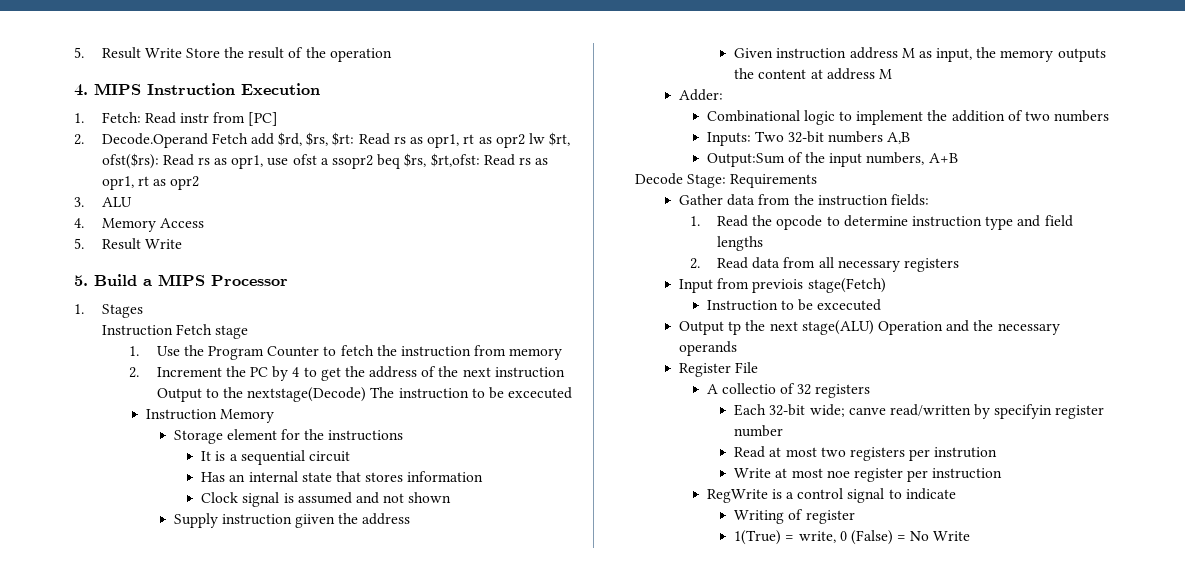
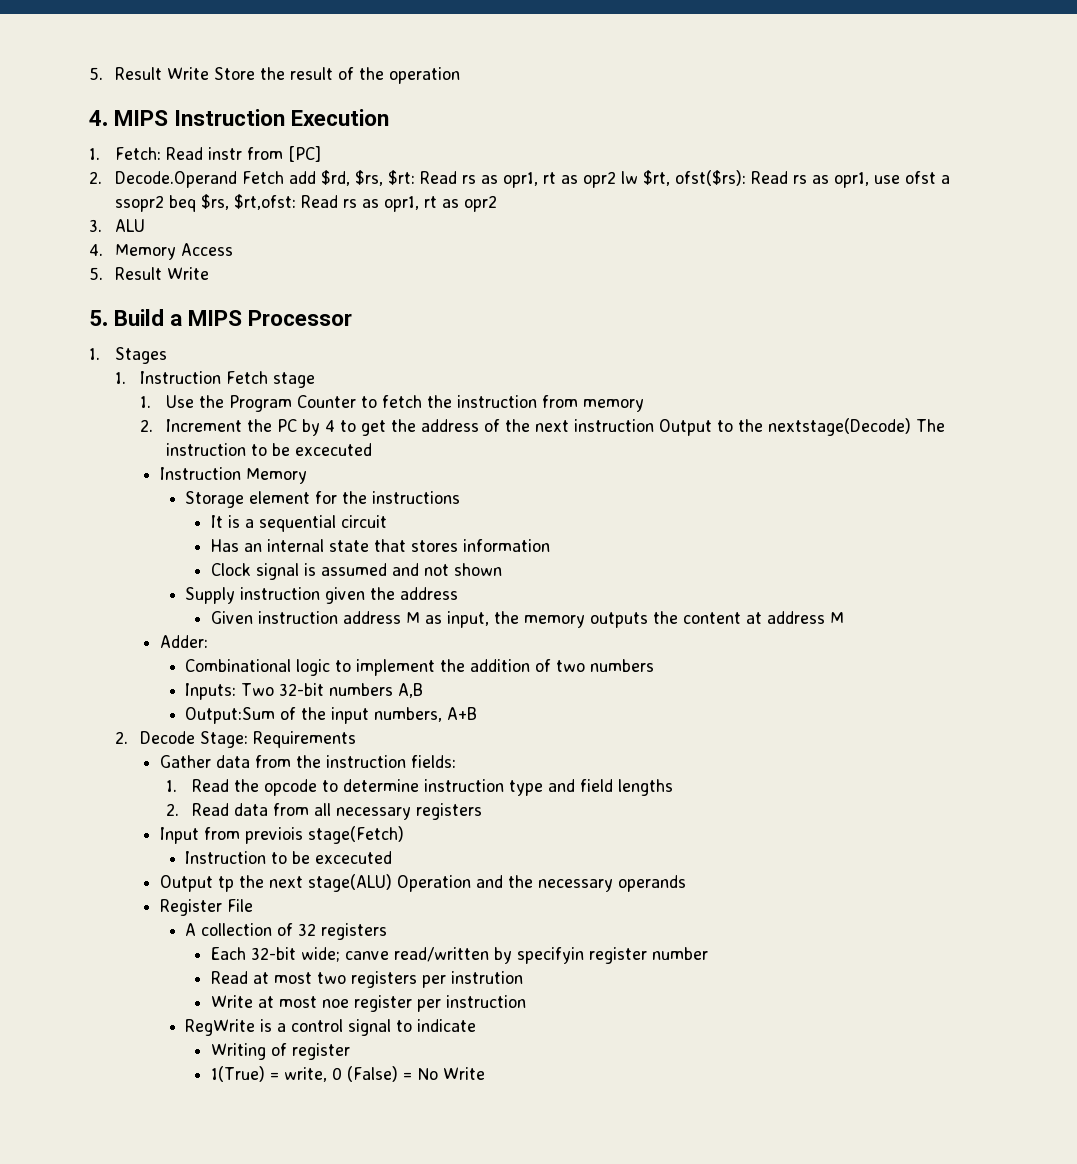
(143, 311) none -> [114,372,126,384] 1.
[294,514,335,528] giiven -> [325,587,366,604] given
(958, 158) none -> [114,731,128,744] 2.
[721,383,776,394] collectio -> [201,923,273,936] collection

